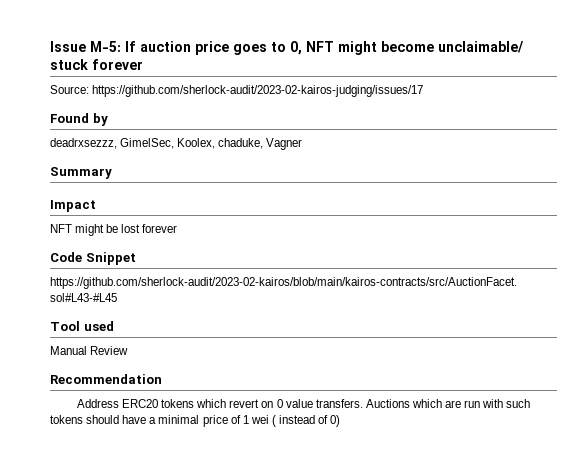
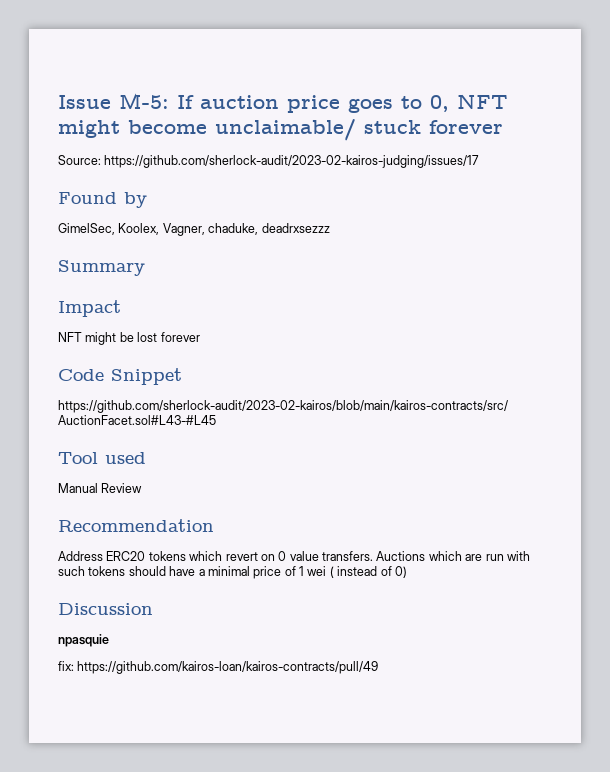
[50,138,117,149] deadrxsezzz, -> (147, 200) none
[218,138,303,150] chaduke, Vagner -> [162,223,330,236] Vagner, chaduke, deadrxsezzz
(341, 421) none -> [58,603,153,615] [58,634,109,647] [58,661,379,674] // Discussion // npasquie // fix: https://github.com/kairos-loan/kairos-contracts/pull/49

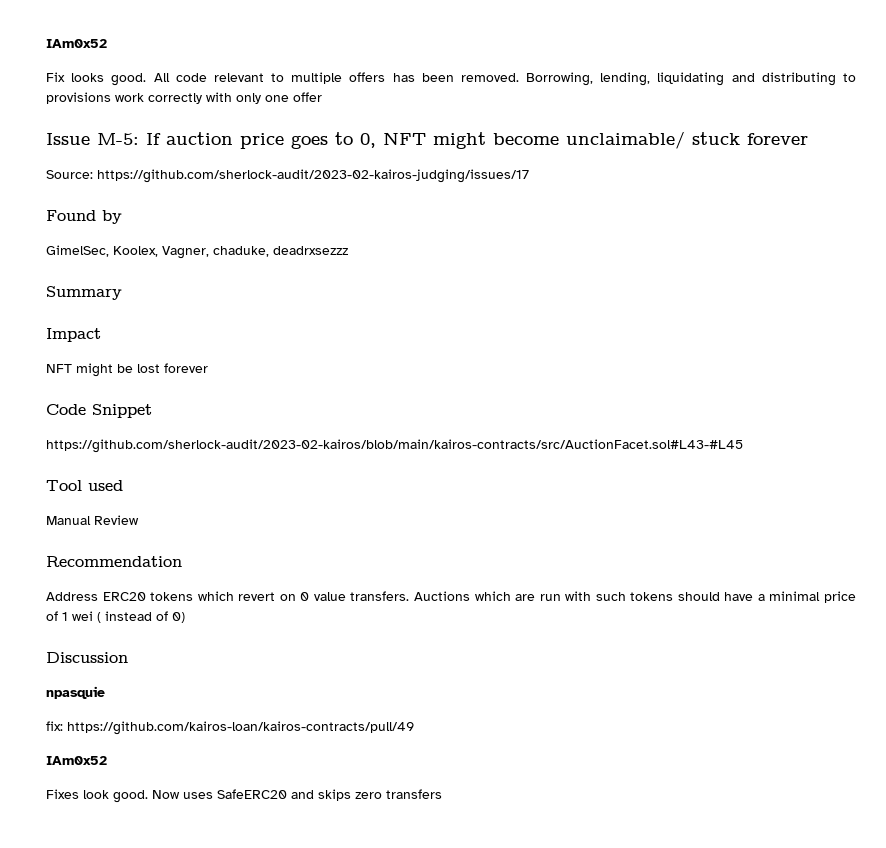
(58, 102) none -> [46,39,107,48] [46,72,856,86] [46,92,322,104] IAm0x52 // Fix looks good. All code relevant to multiple offers has been removed. Borrowing, lending, liquidating and distributing to provisions work correctly with only one offer //
(379, 667) none -> [46,756,107,765] [46,789,442,803] // IAm0x52 // Fixes look good. Now uses SafeERC20 and skips zero transfers

